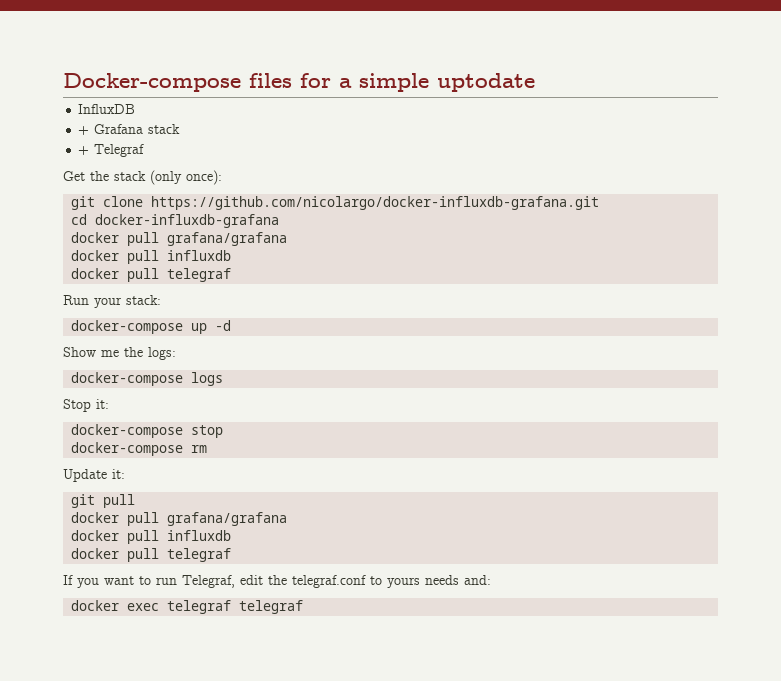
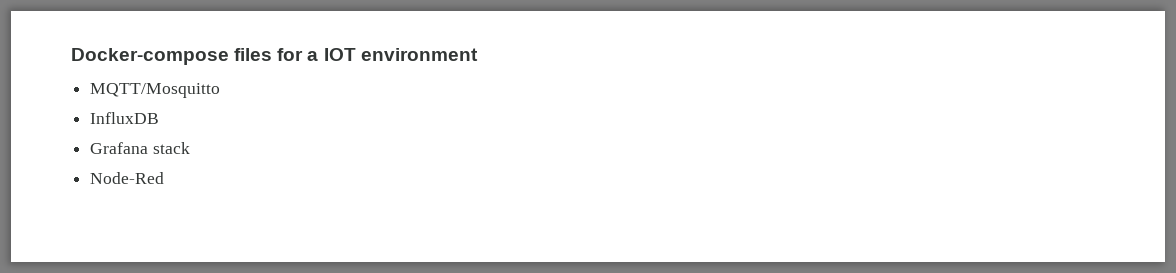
[359,73,535,92] simple uptodate -> [323,48,478,61] [90,83,221,98] IOT environment // MQTT/Mosquitto
[78,126,90,135] + -> (160, 118) none
[78,144,145,157] [63,170,222,185] [71,196,600,210] [71,214,280,228] [71,232,288,246] [71,250,232,264] [71,268,232,282] [63,295,161,308] [71,320,232,334] [63,347,176,360] [71,372,224,386] [63,399,109,412] [71,424,224,438] [71,442,208,456] [63,469,125,482] [71,494,136,508] [71,512,288,526] [71,530,232,544] [71,548,232,562] [63,575,491,588] [71,600,304,614] + Telegraf // Get the stack (only once): // git clone https://github.com/nicolargo/docker-influxdb-grafana.git // cd docker-influxdb-grafana // docker pull grafana/grafana // docker pull influxdb // docker pull telegraf // Run your stack: // docker-compose up -d // Show me the logs: // docker-compose logs // Stop it: // docker-compose stop // docker-compose rm // Update it: // git pull // docker pull grafana/grafana // docker pull influxdb // docker pull telegraf // If you want to run Telegraf, edit the telegraf.conf to yours needs and: // docker exec telegraf telegraf -> [90,172,165,184] Node-Red

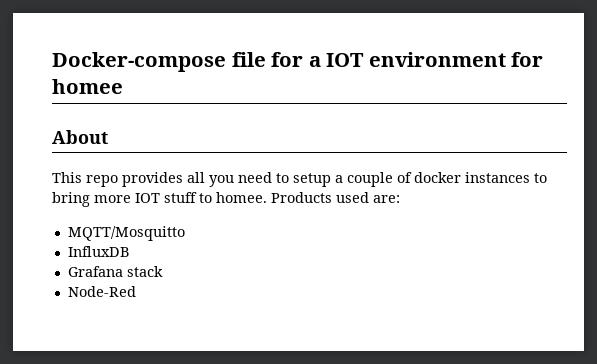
[234,48,273,61] files -> [231,52,266,67] file
(478, 54) none -> [511,52,544,67] [52,79,123,94] [52,130,108,144] [52,172,547,187] [52,192,400,207] for homee // About // This repo provides all you need to setup a couple of docker instances to bring more IOT stuff to homee. Products used are:

